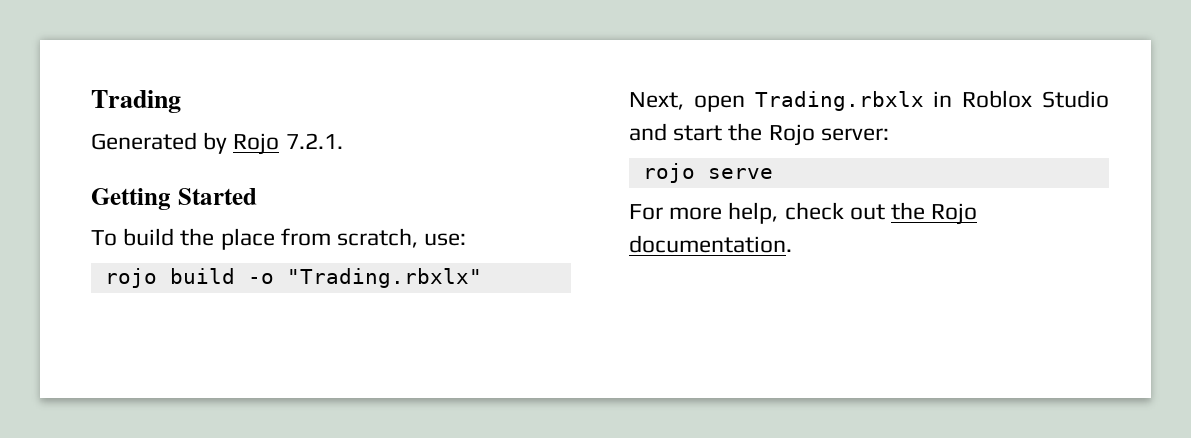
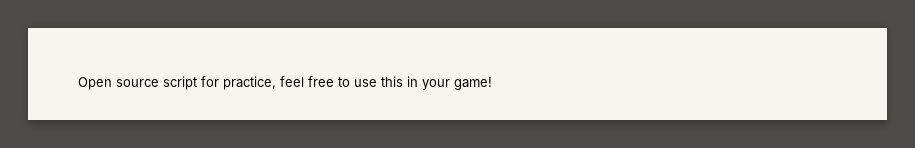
[91,90,181,113] [91,132,343,155] [91,188,257,210] [91,228,467,250] [104,268,482,288] [629,90,1109,112] [629,123,889,146] [642,163,773,183] [629,202,978,225] [629,235,792,253] Trading // Generated by Rojo 7.2.1. // Getting Started // To build the place from scratch, use: // rojo build -o "Trading.rbxlx" // Next, open Trading.rbxlx in Roblox Studio and start the Rojo server: // rojo serve // For more help, check out the Rojo documentation. -> [78,76,493,90] Open source script for practice, feel free to use this in your game!

